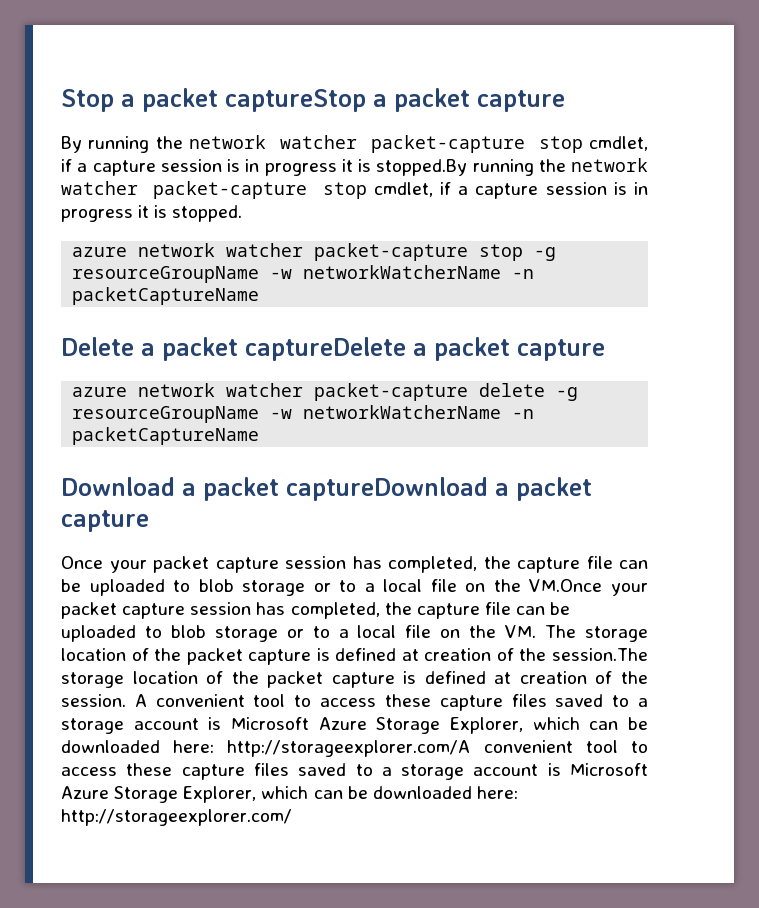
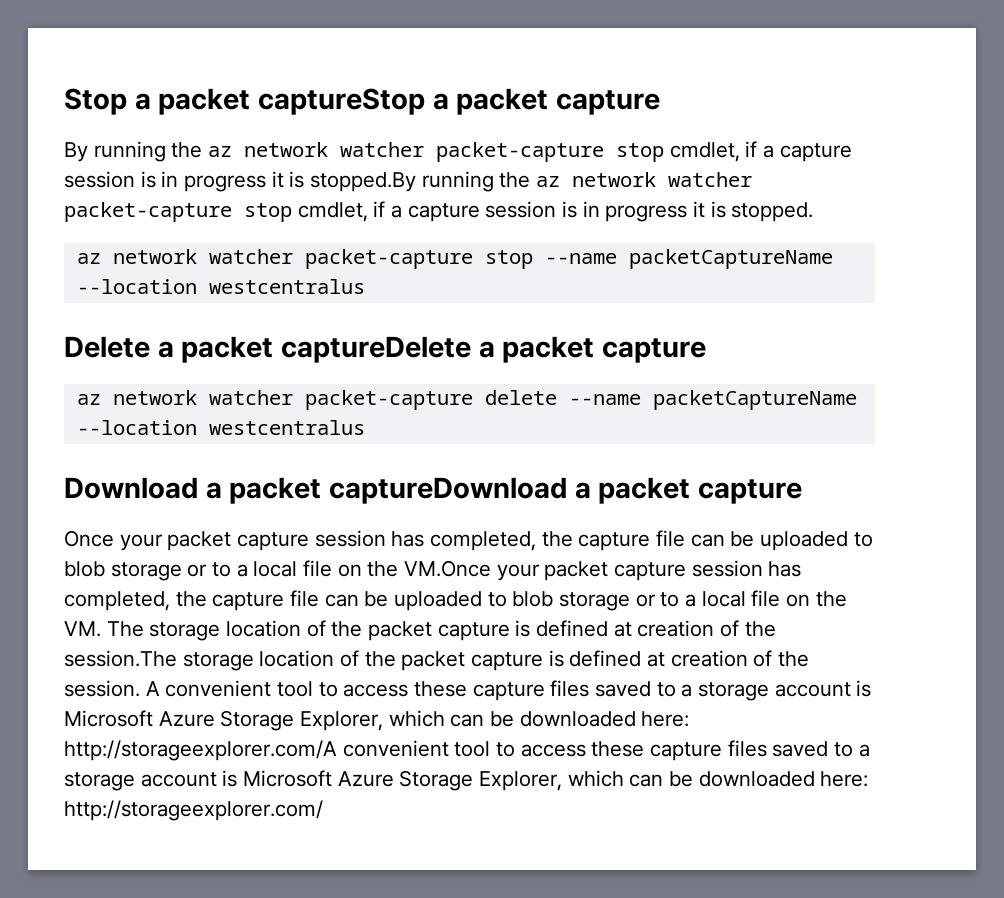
(183, 142) none -> [208,146,233,157] az
(566, 165) none -> [536,176,561,187] az
[72,243,557,261] [72,265,535,283] [72,287,260,305] azure network watcher packet-capture stop -g resourceGroupName -w networkWatcherName -n packetCaptureName -> [76,249,833,269] [76,279,365,294] az network watcher packet-capture stop --name packetCaptureName --location westcentralus
[72,387,128,397] azure -> [76,394,101,405] az
[556,387,579,401] [72,405,535,423] [72,427,260,445] -g resourceGroupName -w networkWatcherName -n packetCaptureName -> [568,390,857,410] [76,420,365,435] --name packetCaptureName --location westcentralus

